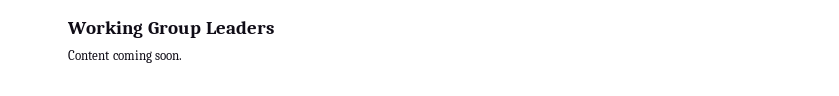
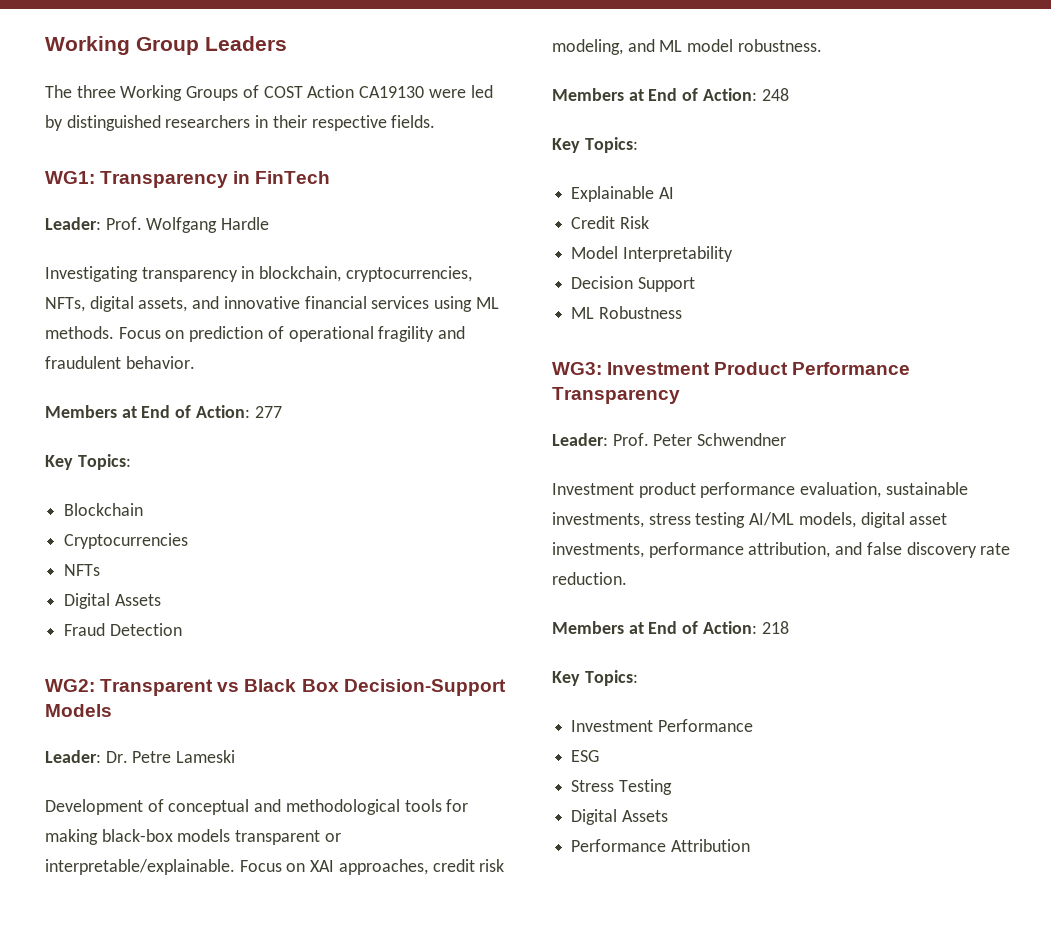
[68,50,183,63] Content coming soon. -> [45,85,493,101] [45,115,436,131] [45,171,331,188] [45,217,270,233] [45,266,472,282] [45,296,499,312] [45,326,466,342] [45,356,195,369] [45,405,282,418] [45,454,131,470] [64,503,144,516] [64,533,189,549] [64,564,101,576] [64,593,161,609] [64,623,182,636] [45,679,506,696] [45,704,112,717] [45,750,236,763] [45,799,469,815] [45,829,341,845] [45,859,505,875] [552,39,822,55] [552,88,789,101] [552,137,638,153] [571,186,674,202] [571,216,649,229] [571,246,733,262] [571,276,695,292] [571,306,682,319] [552,362,911,375] [552,387,680,404] [552,433,787,446] [552,482,968,498] [552,512,948,528] [552,542,1011,558] [552,572,627,585] [552,621,789,634] [552,670,638,686] [571,719,753,732] [571,750,600,762] [571,779,672,795] [571,809,668,825] [571,839,750,852] The three Working Groups of COST Action CA19130 were led by distinguished researchers in their respective fields. // WG1: Transparency in FinTech // Leader: Prof. Wolfgang Hardle // Investigating transparency in blockchain, cryptocurrencies, NFTs, digital assets, and innovative financial services using ML methods. Focus on prediction of operational fragility and fraudulent behavior. // Members at End of Action: 277 // Key Topics: // Blockchain // Cryptocurrencies // NFTs // Digital Assets // Fraud Detection // WG2: Transparent vs Black Box Decision-Support Models // Leader: Dr. Petre Lameski // Development of conceptual and methodological tools for making black-box models transparent or interpretable/explainable. Focus on XAI approaches, credit risk modeling, and ML model robustness. // Members at End of Action: 248 // Key Topics: // Explainable AI // Credit Risk // Model Interpretability // Decision Support // ML Robustness // WG3: Investment Product Performance Transparency // Leader: Prof. Peter Schwendner // Investment product performance evaluation, sustainable investments, stress testing AI/ML models, digital asset investments, performance attribution, and false discovery rate reduction. // Members at End of Action: 218 // Key Topics: // Investment Performance // ESG // Stress Testing // Digital Assets // Performance Attribution

